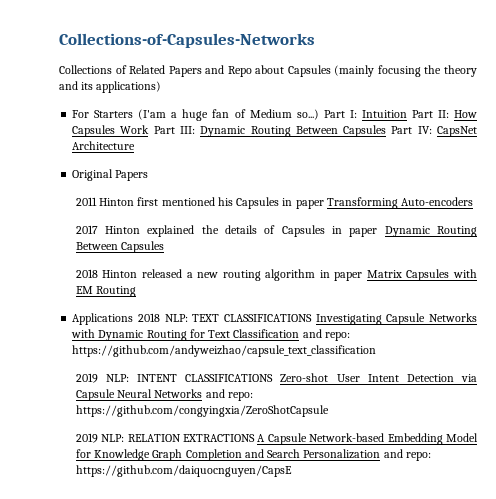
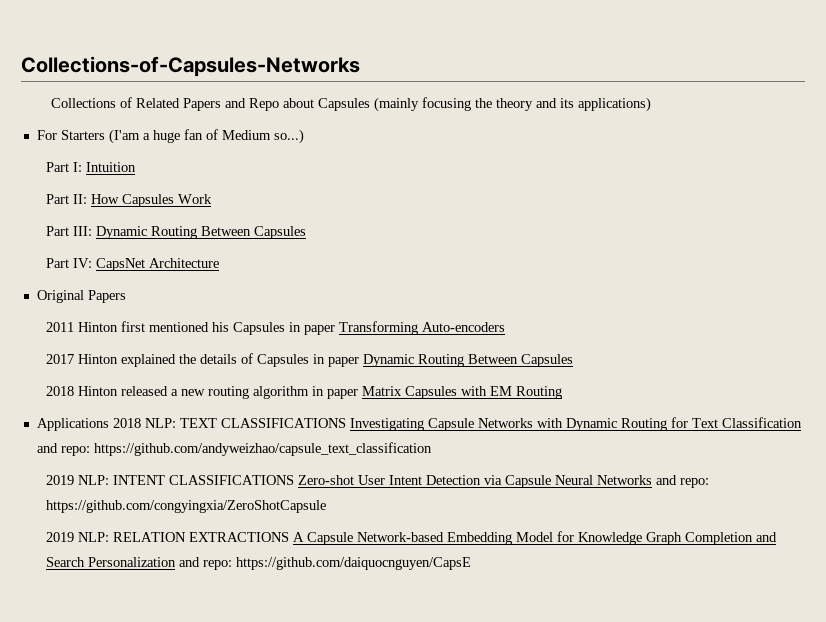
(319, 114) none -> (304, 136) //
(407, 114) none -> (137, 167) //
(150, 129) none -> (213, 199) //
(387, 131) none -> (307, 232) //

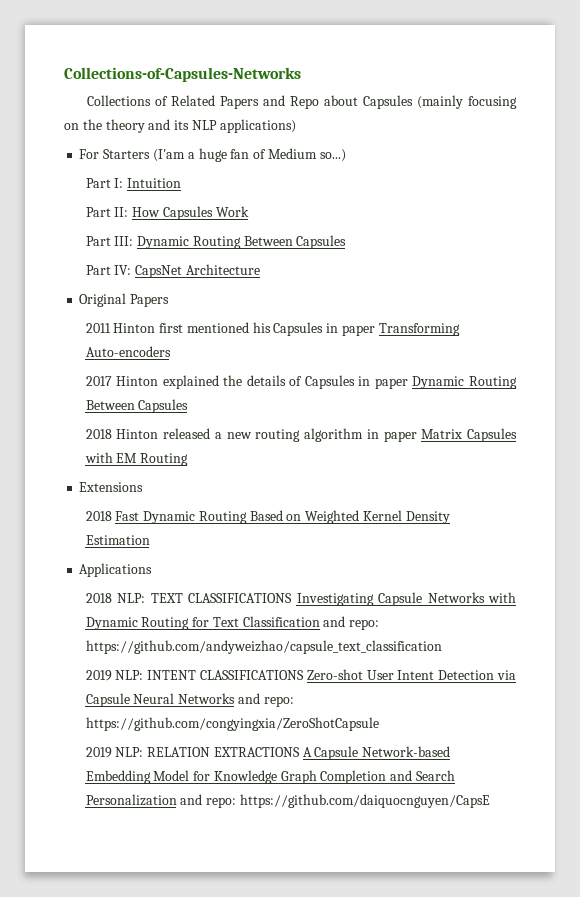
(471, 104) none -> [64,123,79,130] on
(574, 103) none -> [191,120,217,130] NLP
(563, 392) none -> [79,482,144,492] [85,510,450,524] [85,535,150,545] // Extensions // 2018 Fast Dynamic Routing Based on Weighted Kernel Density Estimation
(109, 424) none -> (153, 570) //

